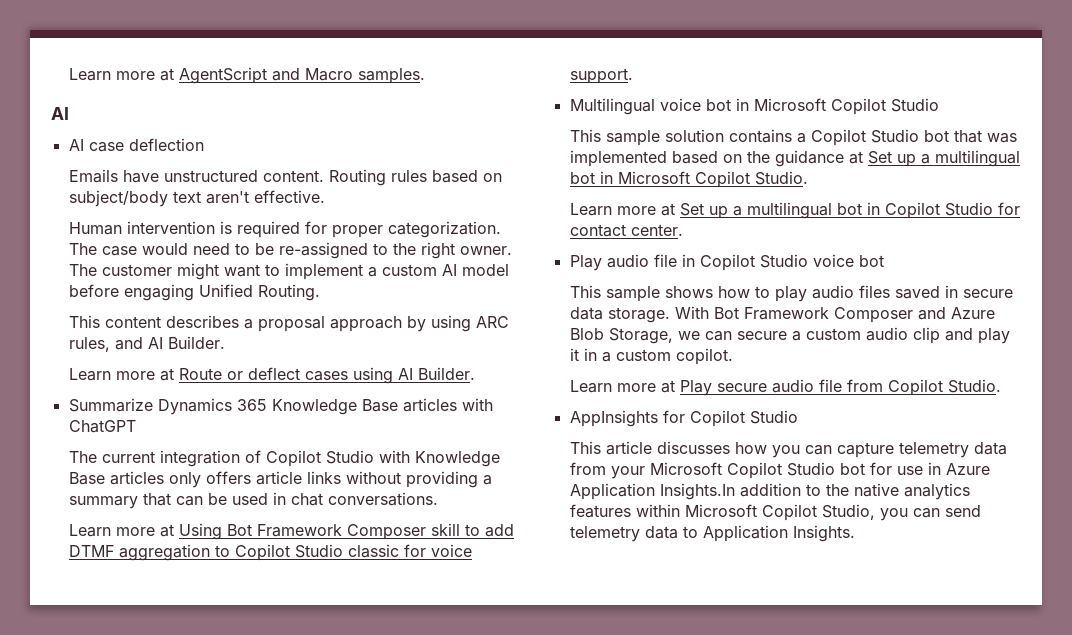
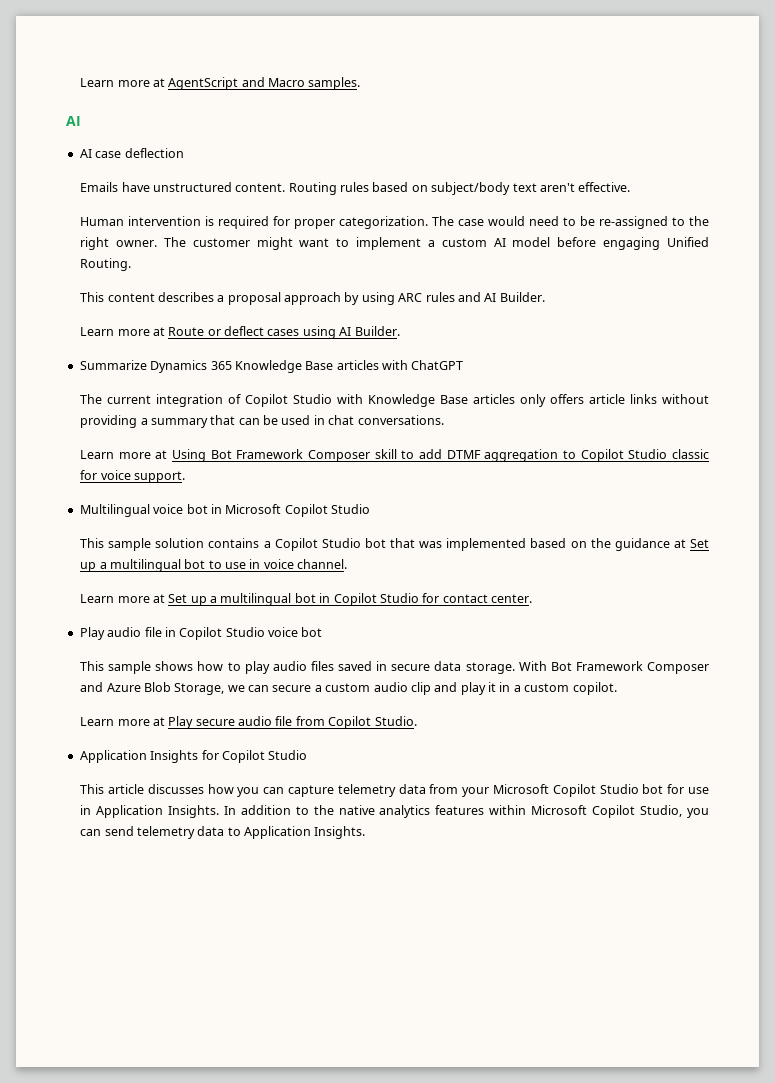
[69,337,111,352] rules, -> [425,292,455,302] rules
[600,171,809,188] in Microsoft Copilot Studio. -> [208,559,348,569] to use in voice channel.
[569,410,658,427] AppInsights -> [79,750,199,763] Application Insights
[946,463,991,475] [570,483,736,500] Azure Application Insights.In -> [96,805,236,818] Application Insights. In

